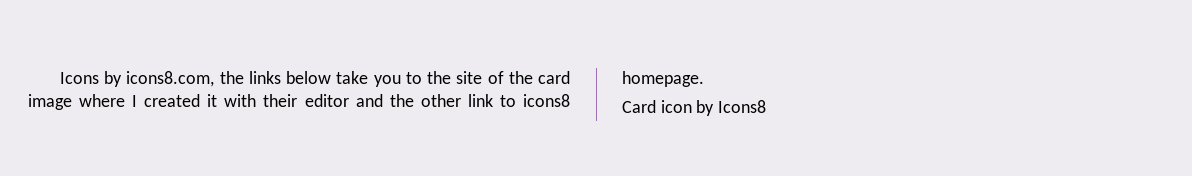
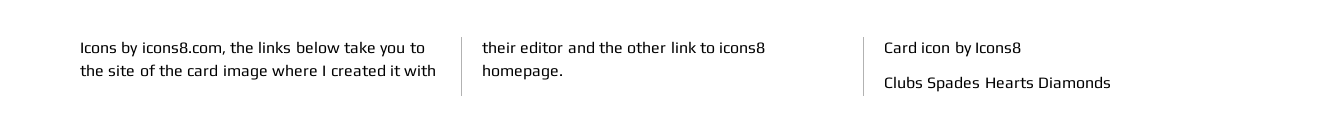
(767, 106) none -> [884,76,1111,92] // Clubs Spades Hearts Diamonds

